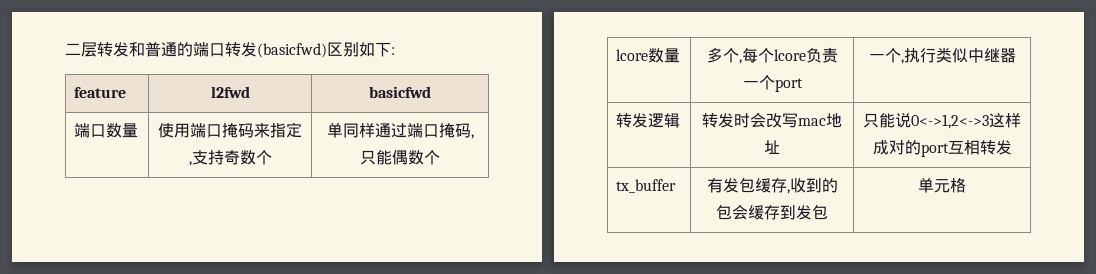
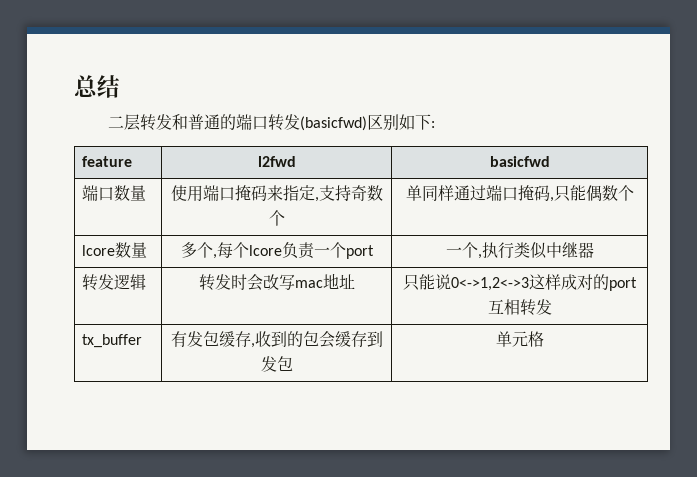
(65, 49) none -> [74,75,120,98] 总结 //

